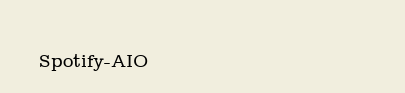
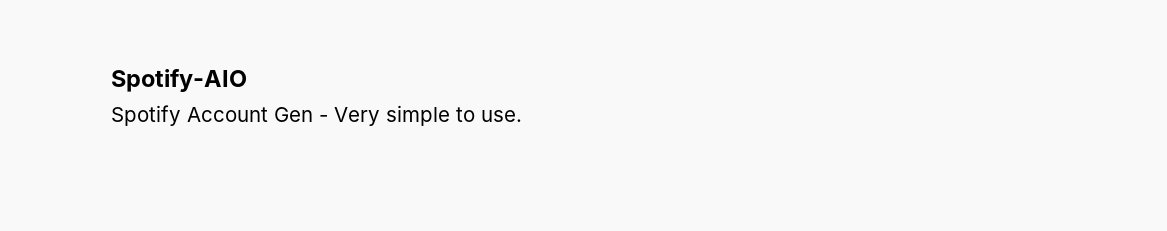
(148, 62) none -> [111,105,522,126] // Spotify Account Gen - Very simple to use.

